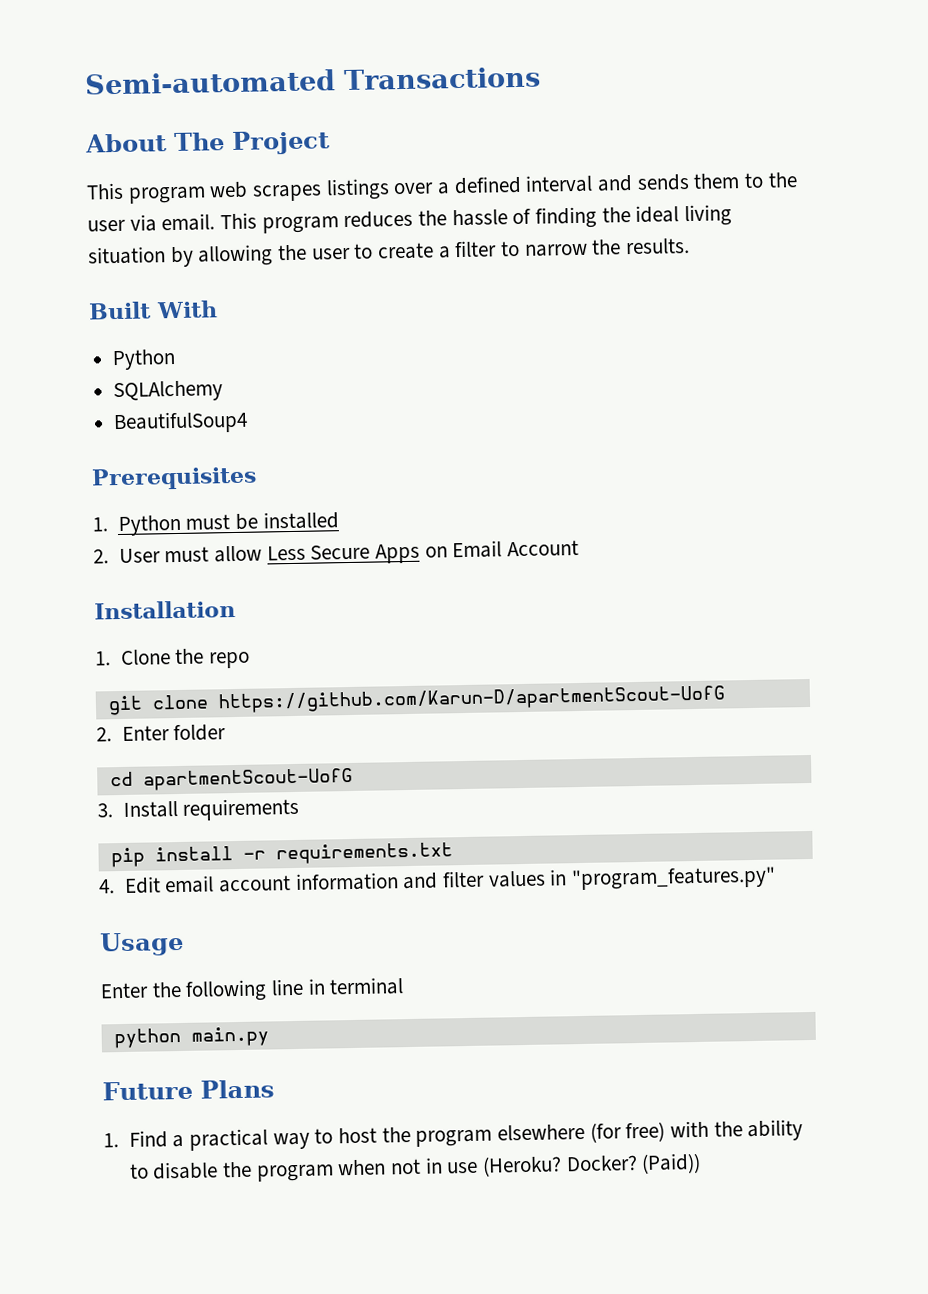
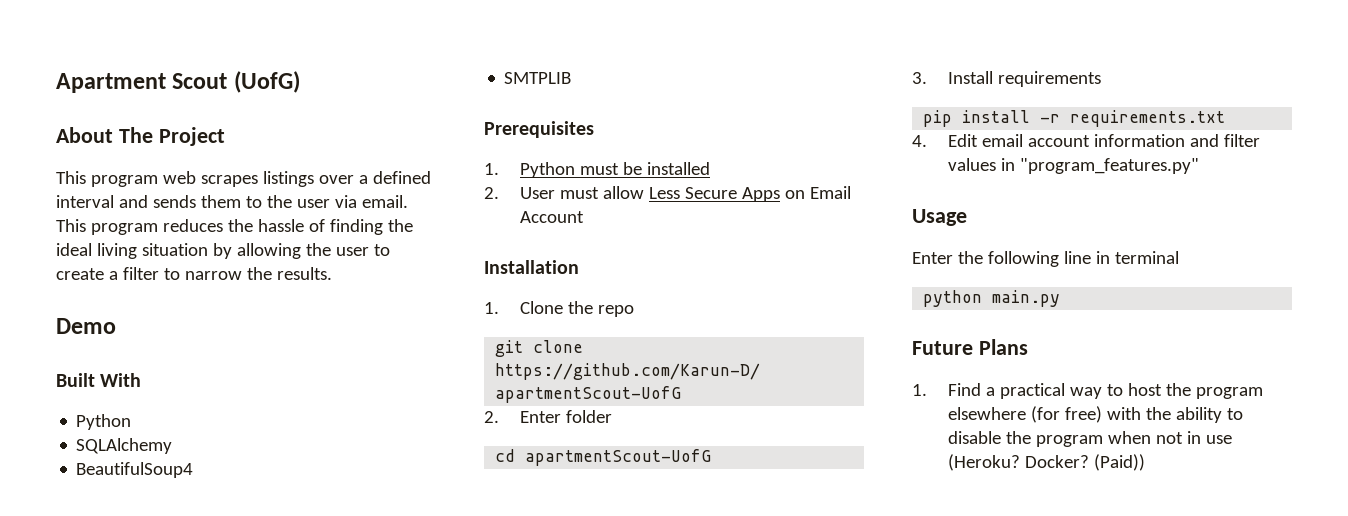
[84,66,541,95] Semi-automated Transactions -> [56,71,300,93] Apartment Scout (UofG)
(691, 246) none -> [56,318,116,334] // Demo
(249, 422) none -> [504,72,572,84] // SMTPLIB

